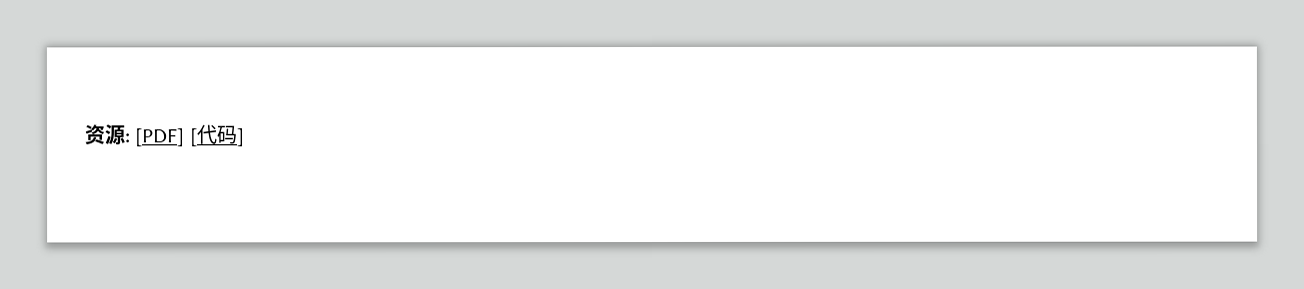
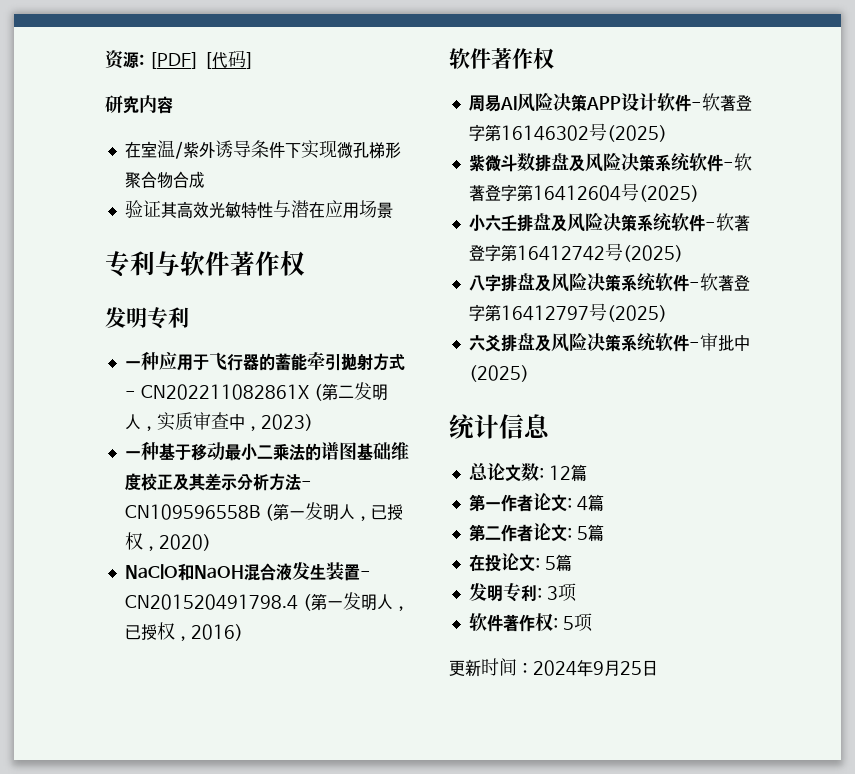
(245, 137) none -> [105,95,173,114] [124,140,401,159] [124,171,205,189] [124,200,393,219] [105,251,305,277] [105,307,189,329] [124,351,405,371] [124,382,388,401] [124,412,313,431] [124,441,409,461] [124,473,312,491] [124,502,403,521] [124,532,211,551] [124,562,371,581] [124,592,409,611] [124,622,243,641] [449,48,554,69] [468,92,752,112] [468,123,667,142] [468,152,752,172] [468,183,699,202] [468,212,750,232] [468,243,683,262] [468,272,750,292] [468,303,667,322] [468,332,750,352] [468,365,529,382] [449,414,550,439] [468,463,587,482] [468,493,604,512] [468,523,604,542] [468,553,572,572] [468,582,577,602] [468,613,593,632] [449,658,658,677] // 研究内容 // 在室温/紫外诱导条件下实现微孔梯形聚合物合成 // 验证其高效光敏特性与潜在应用场景 // 专利与软件著作权 // 发明专利 // 一种应用于飞行器的蓄能牵引抛射方式- CN202211082861X (第二发明人，实质审查中，2023) // 一种基于移动最小二乘法的谱图基础维度校正及其差示分析方法- CN109596558B (第一发明人，已授权，2020) // NaClO和NaOH混合液发生装置- CN201520491798.4 (第一发明人，已授权，2016) // 软件著作权 // 周易AI风险决策APP设计软件-软著登字第16146302号(2025) // 紫微斗数排盘及风险决策系统软件-软著登字第16412604号(2025) // 小六壬排盘及风险决策系统软件-软著登字第16412742号(2025) // 八字排盘及风险决策系统软件-软著登字第16412797号(2025) // 六爻排盘及风险决策系统软件-审批中(2025) // 统计信息 // 总论文数: 12篇 // 第一作者论文: 4篇 // 第二作者论文: 5篇 // 在投论文: 5篇 // 发明专利: 3项 // 软件著作权: 5项 // 更新时间：2024年9月25日

